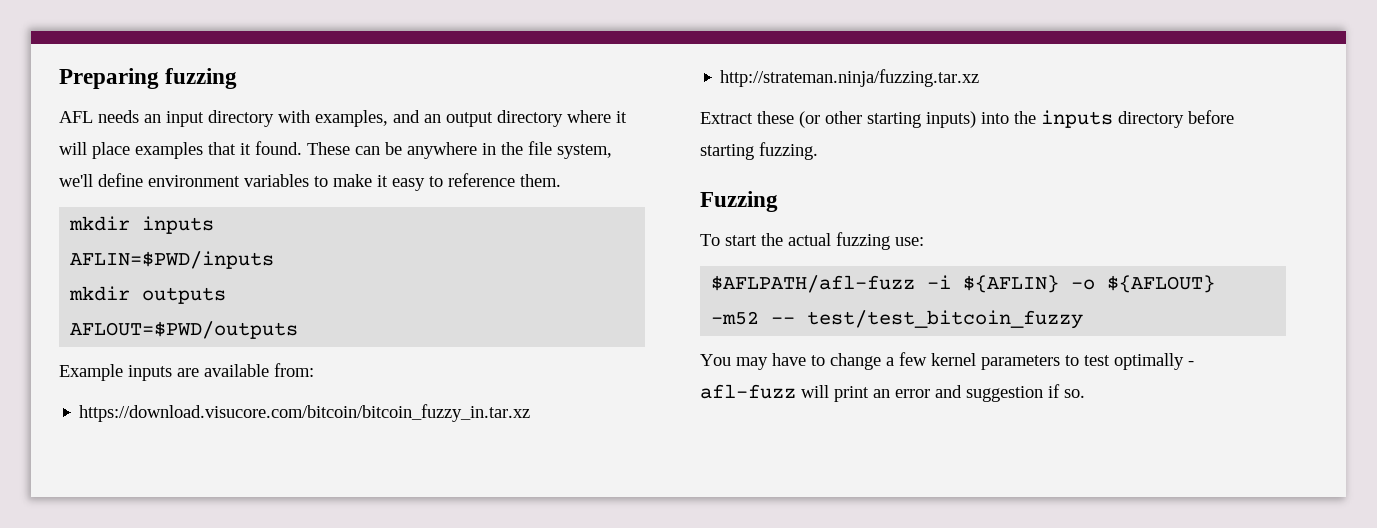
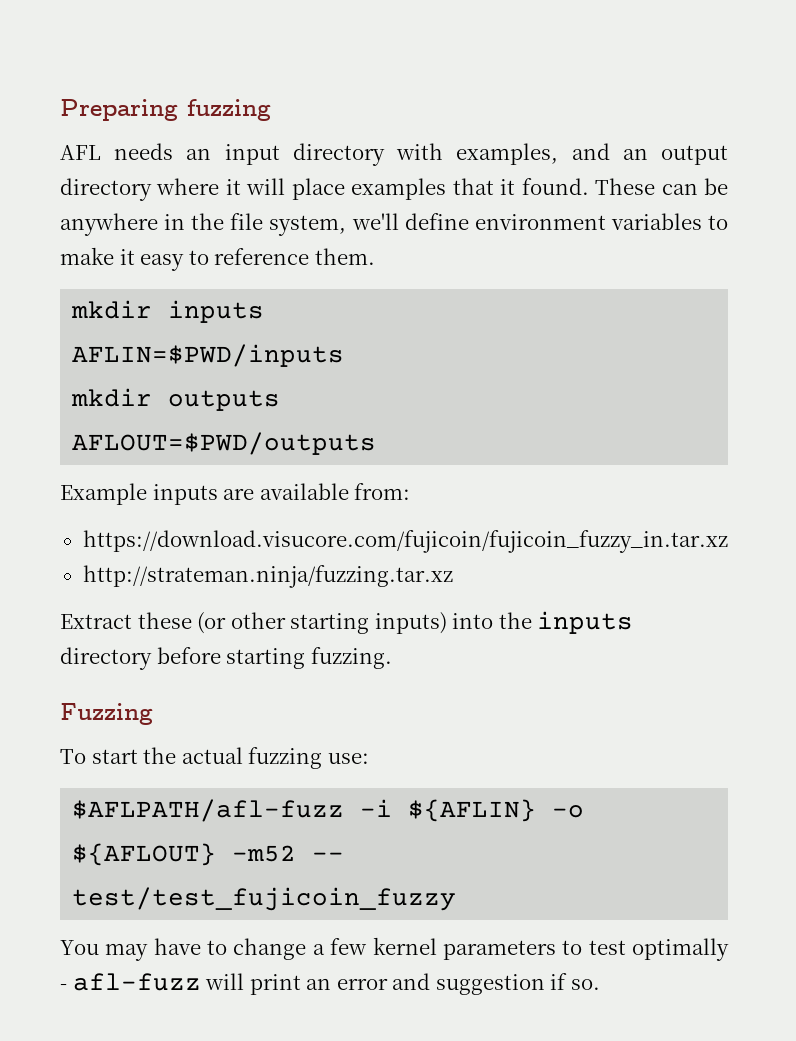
[79,404,531,422] https://download.visucore.com/bitcoin/bitcoin_fuzzy_in.tar.xz -> [82,530,728,553] https://download.visucore.com/fujicoin/fujicoin_fuzzy_in.tar.xz
[807,310,1084,329] test/test_bitcoin_fuzzy -> [72,887,457,911] test/test_fujicoin_fuzzy

